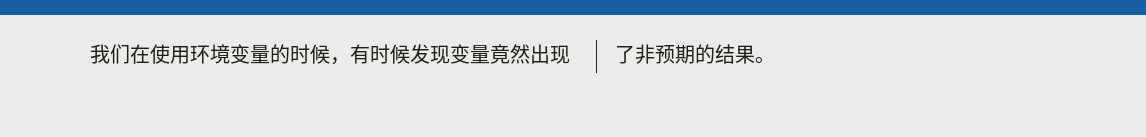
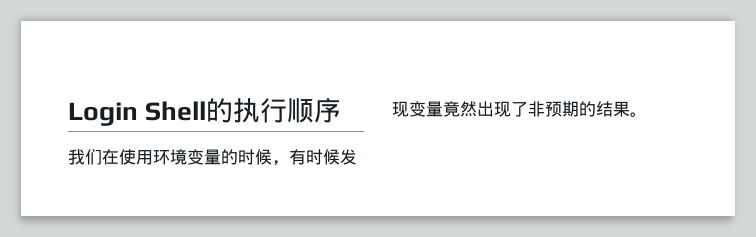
(90, 54) none -> [68,98,342,126] Login Shell的执行顺序 //

